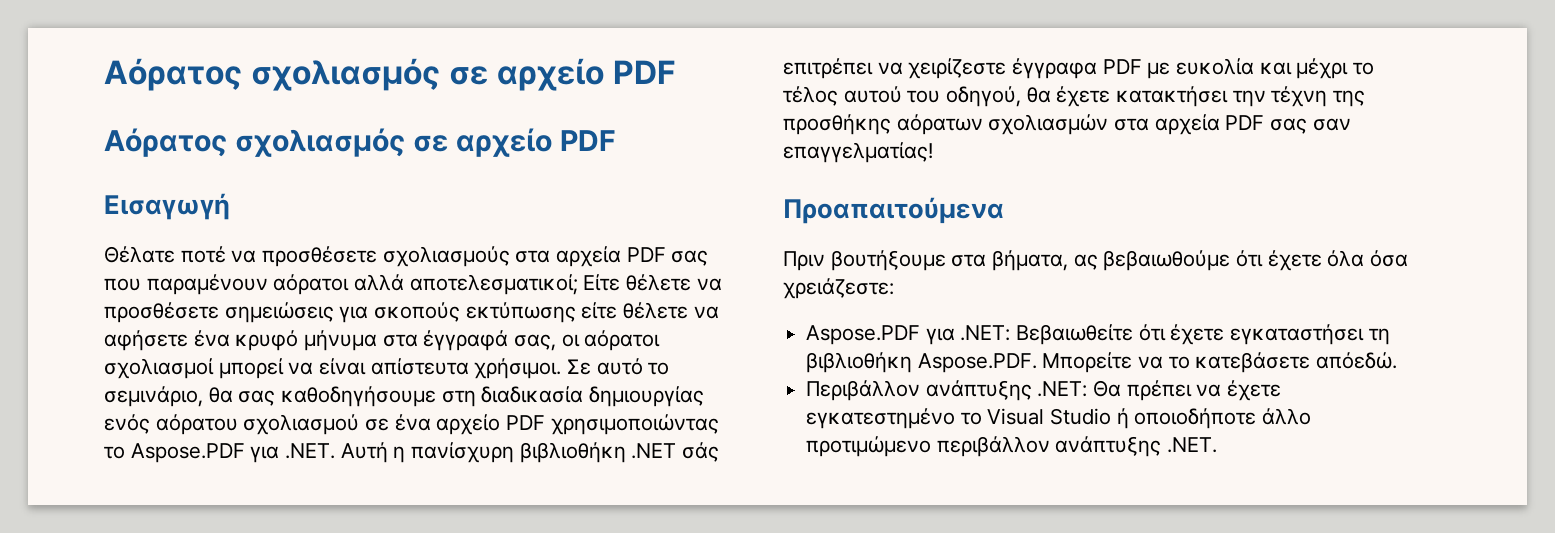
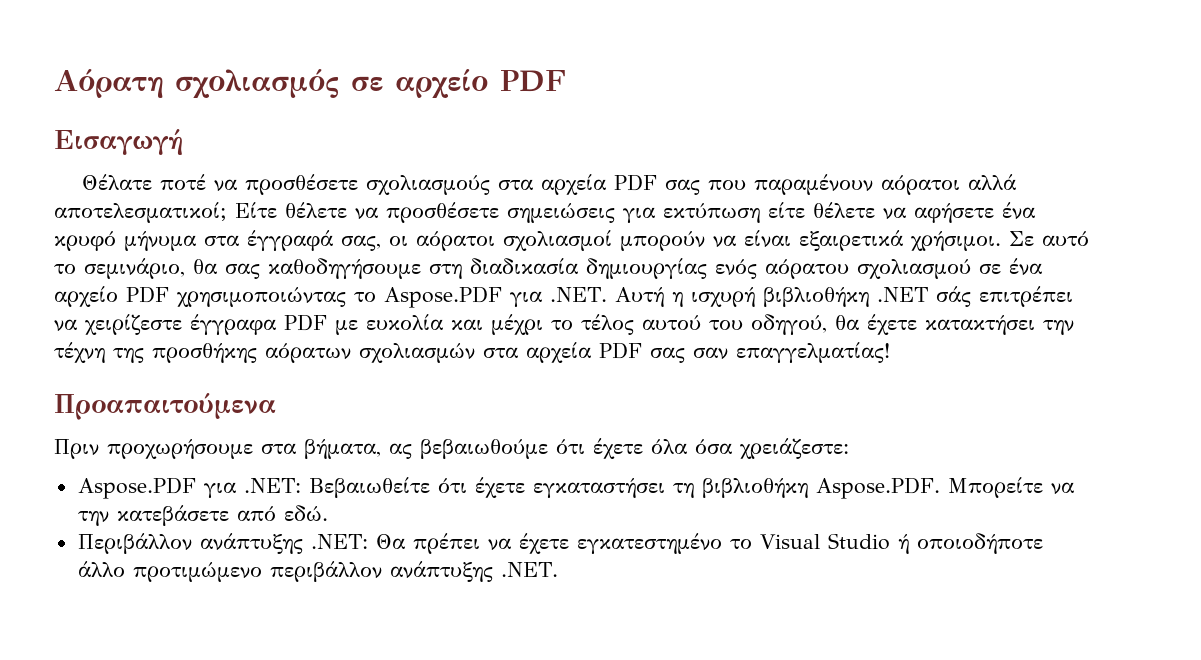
[104,58,676,91] [104,128,227,157] Αόρατος σχολιασμός σε αρχείο PDF // Αόρατος -> [54,69,163,98] Αόρατη
[374,302,576,323] σκοπούς εκτύπωσης -> [663,203,760,223] εκτύπωση
[218,358,284,379] μπορεί -> [620,231,706,251] μπορούν
[370,358,469,375] απίστευτα -> [799,230,905,251] εξαιρετικά
[411,442,515,463] πανίσχυρη -> [690,287,755,307] ισχυρή
[830,250,946,271] βουτήξουμε -> [107,439,253,459] προχωρήσουμε
[1168,352,1398,373] το κατεβάσετε απόεδώ. -> [77,505,328,526] την κατεβάσετε από εδώ.

